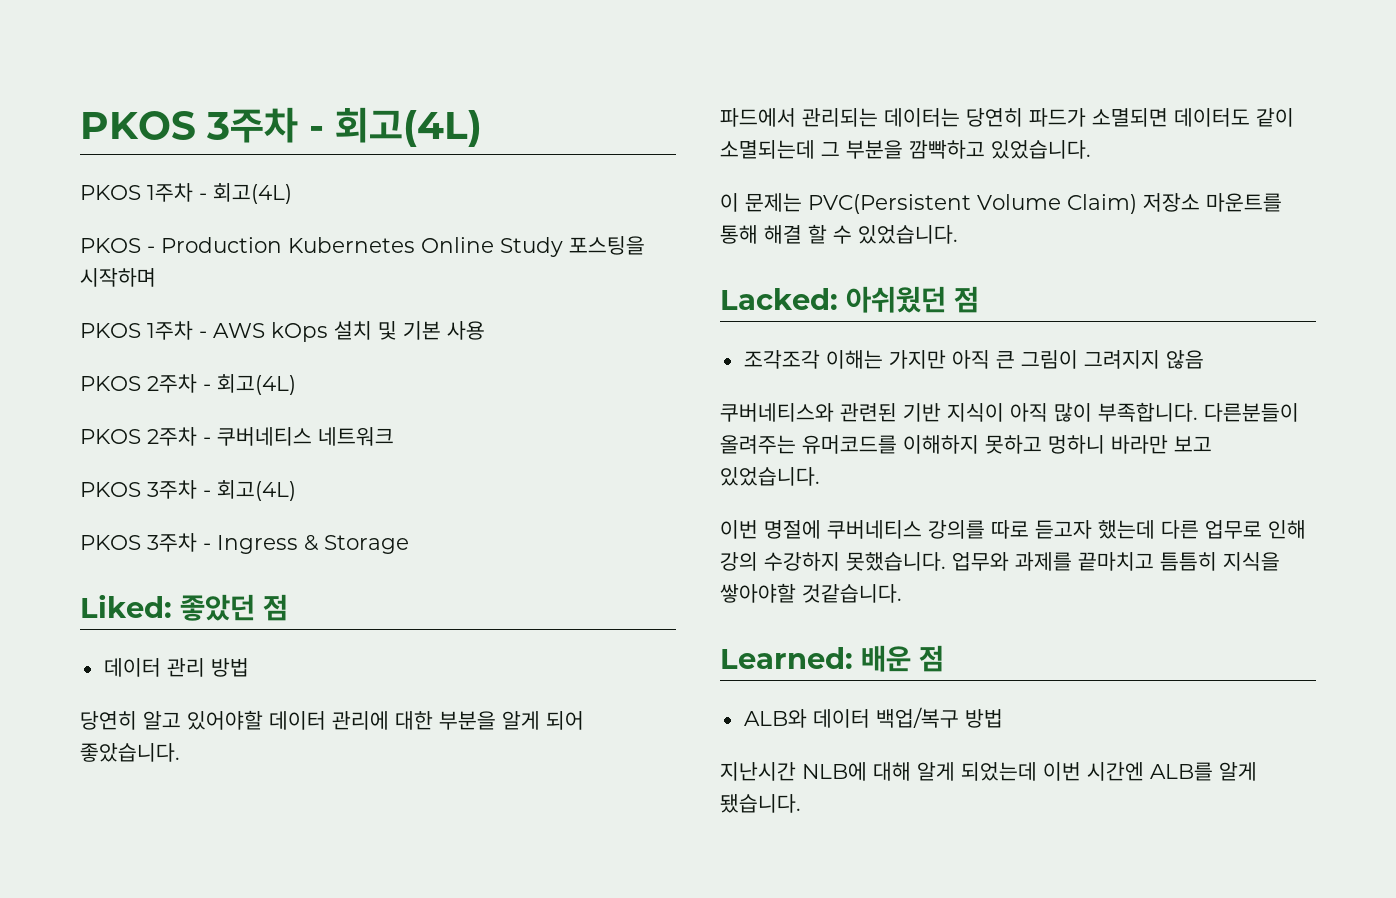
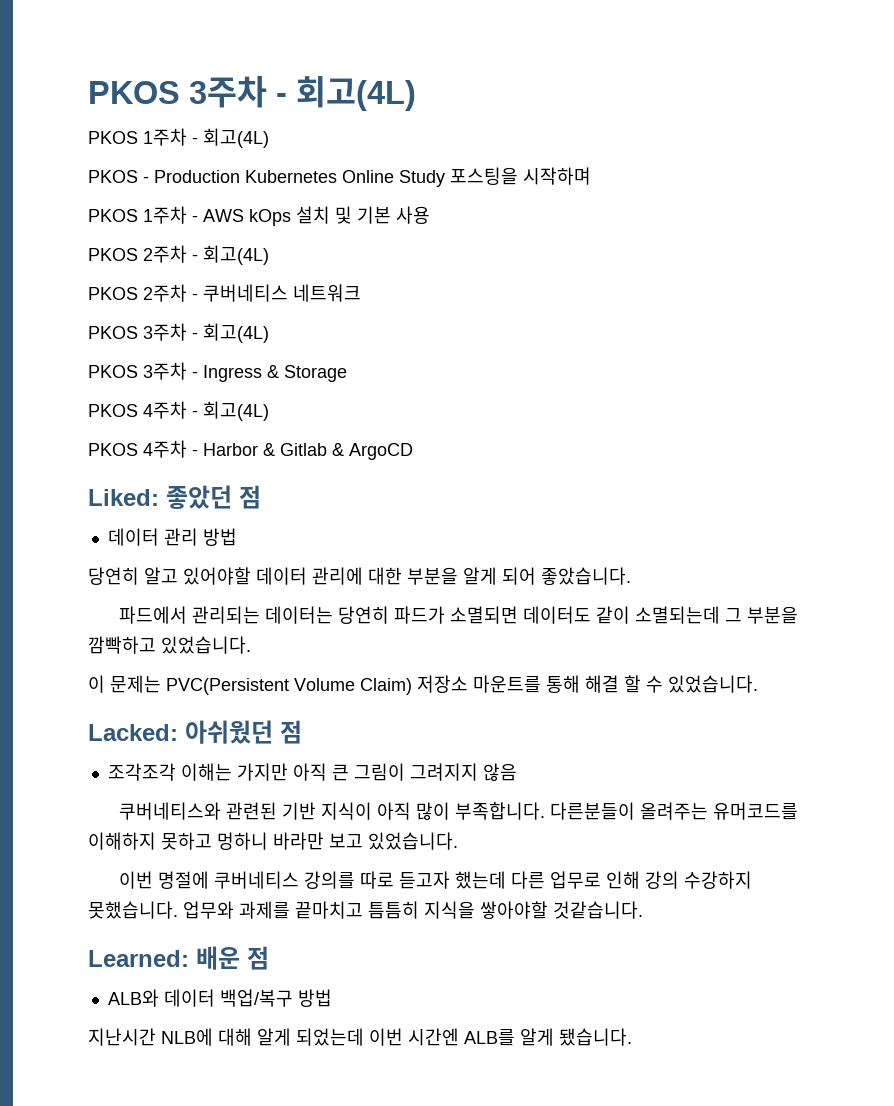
(409, 544) none -> [88,401,269,421] [88,440,413,460] // PKOS 4주차 - 회고(4L) // PKOS 4주차 - Harbor & Gitlab & ArgoCD

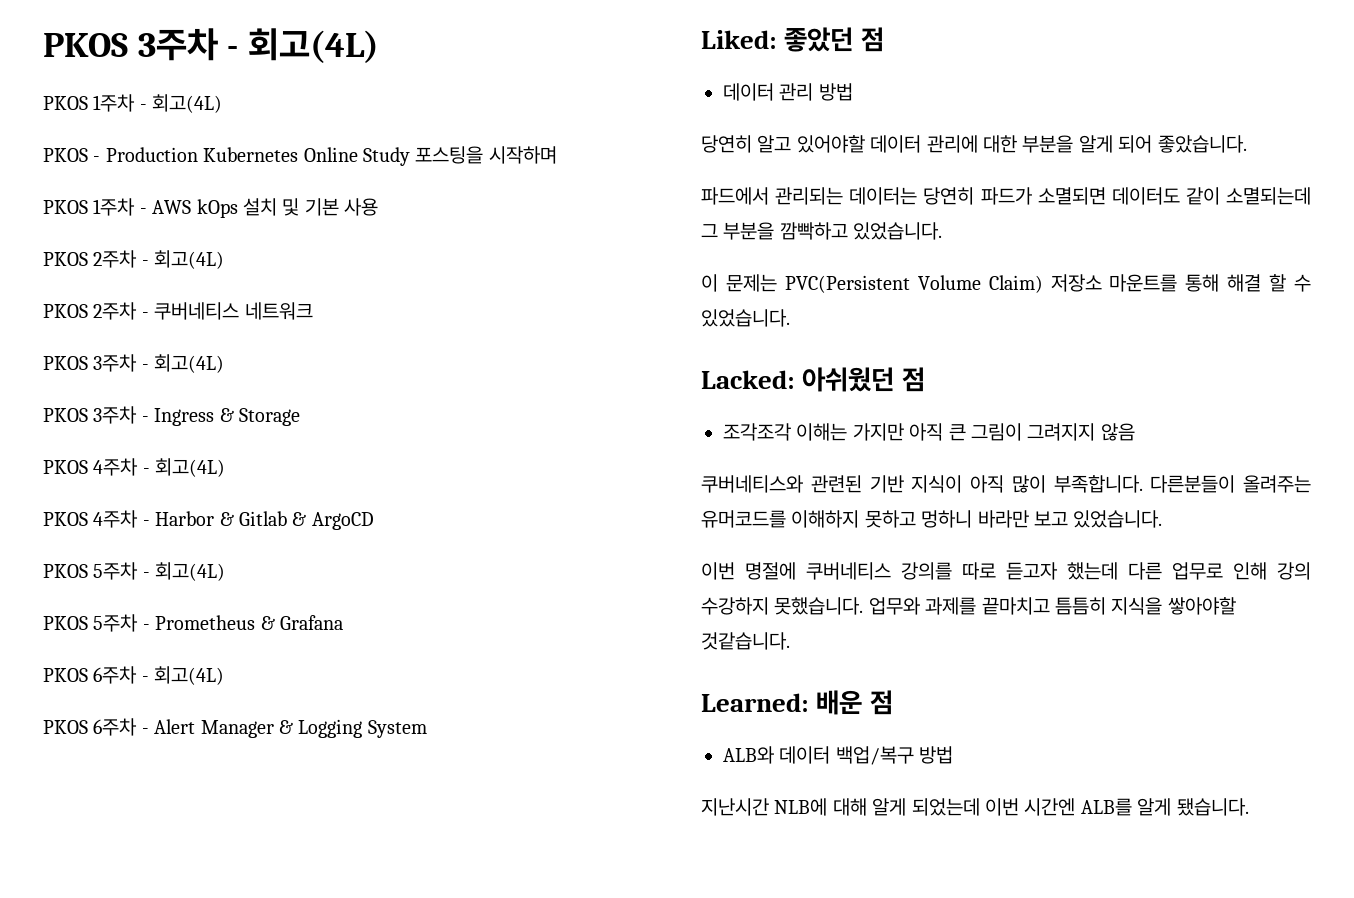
(413, 451) none -> [43,562,226,581] [43,614,343,632] [43,666,225,685] [43,718,427,738] // PKOS 5주차 - 회고(4L) // PKOS 5주차 - Prometheus & Grafana // PKOS 6주차 - 회고(4L) // PKOS 6주차 - Alert Manager & Logging System

